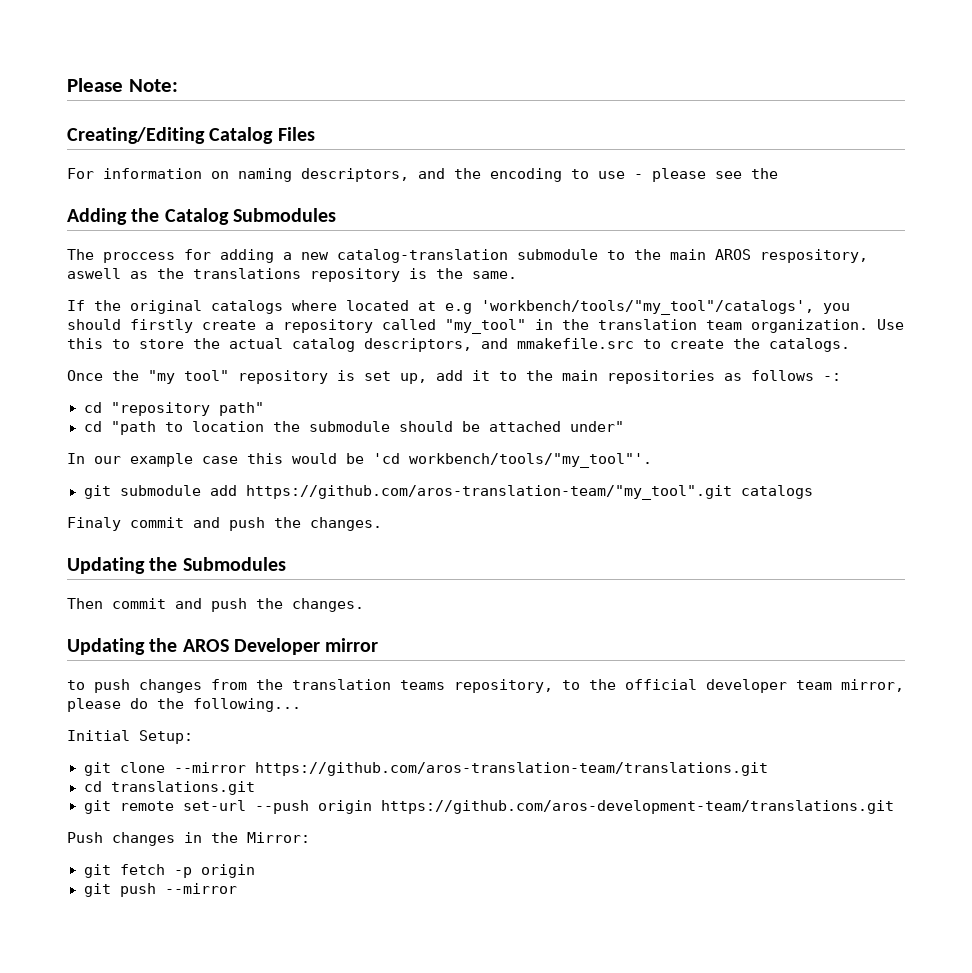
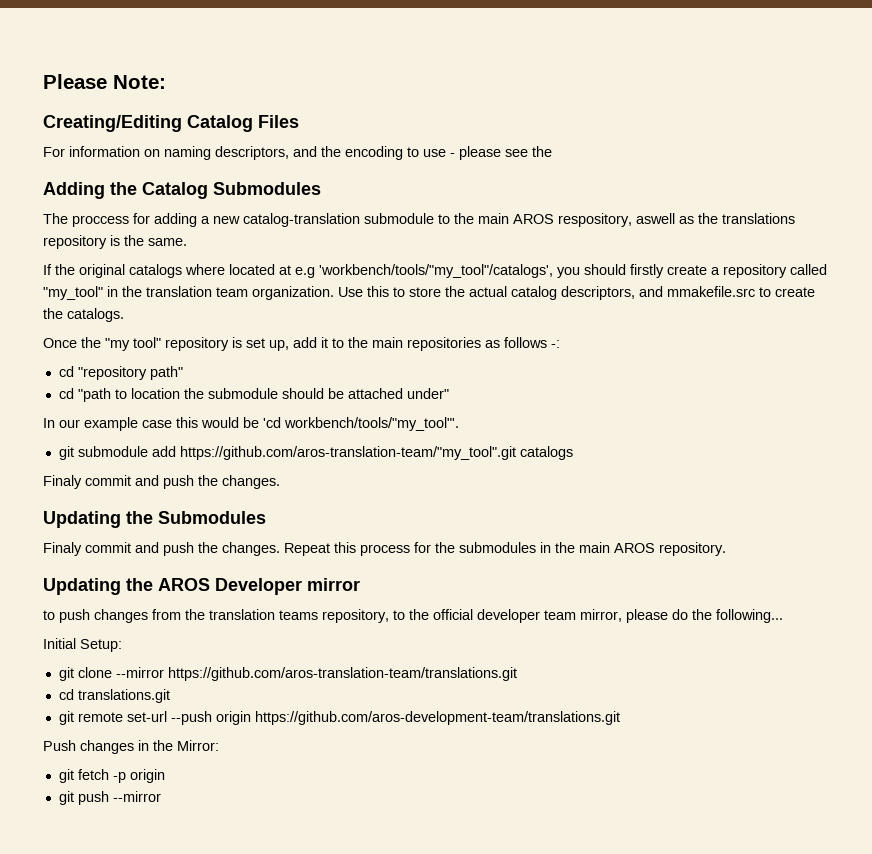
[67,598,364,612] Then commit and push the changes. -> [43,542,726,556] Finaly commit and push the changes. Repeat this process for the submodules in the main AROS repository.

